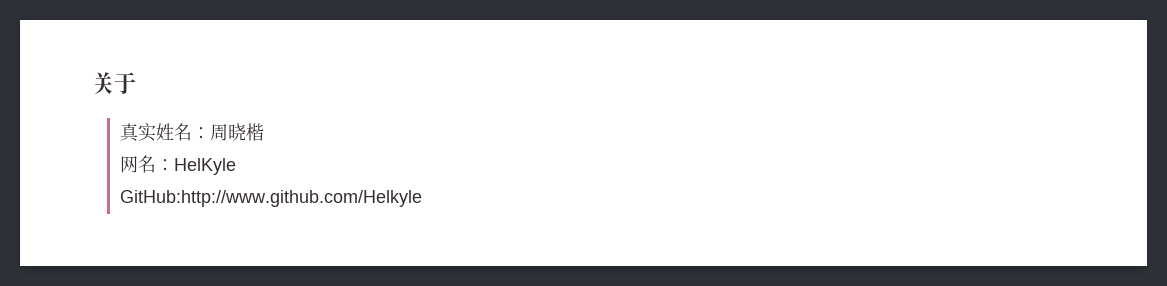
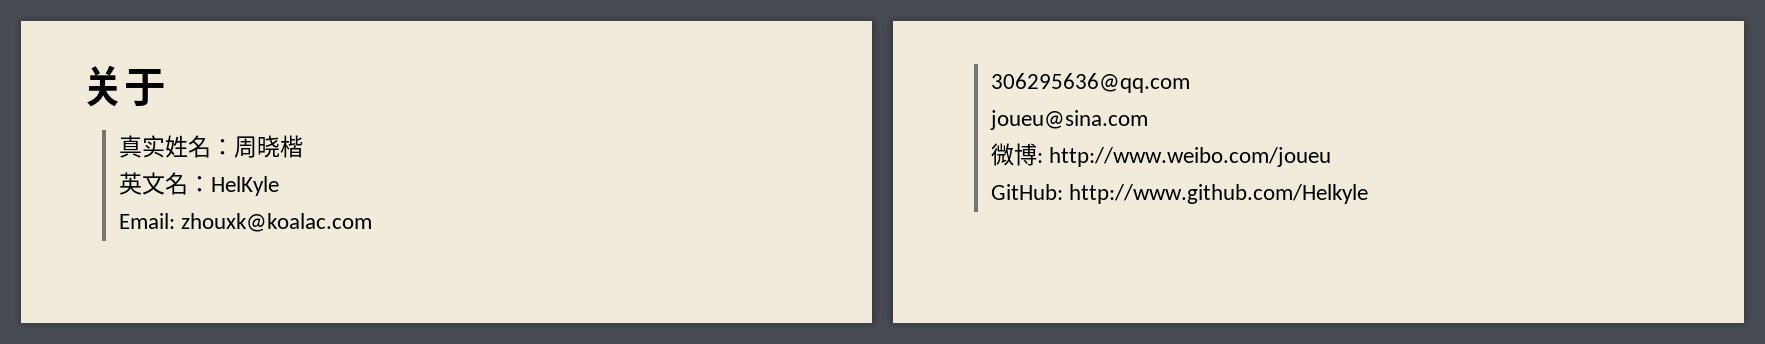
[120,156,139,173] 网 -> [118,172,165,195] 英文
[120,190,423,207] GitHub:http://www.github.com/Helkyle -> [118,213,372,232] [990,73,1190,93] [989,110,1148,130] [990,143,1331,167] [990,184,1368,204] Email: zhouxk@koalac.com // 306295636@qq.com // joueu@sina.com // 微博: http://www.weibo.com/joueu // GitHub: http://www.github.com/Helkyle

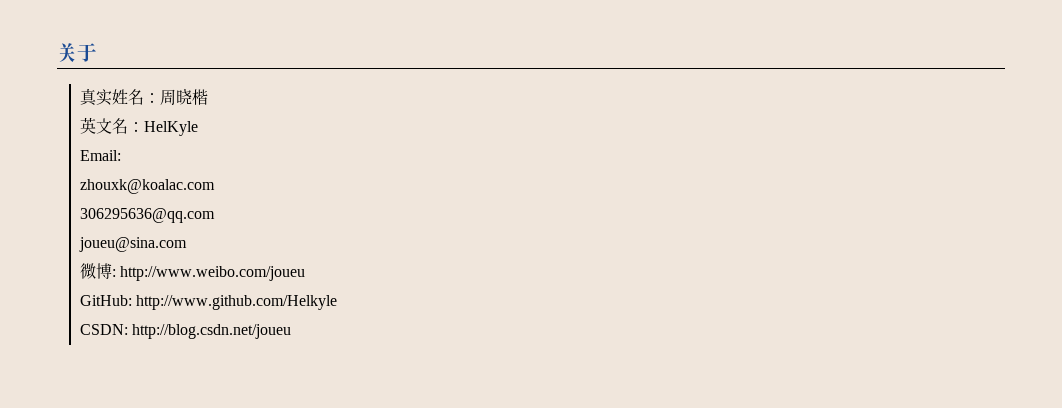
(175, 221) none -> (122, 155) //
(1368, 194) none -> [80,324,292,339] // CSDN: http://blog.csdn.net/joueu

